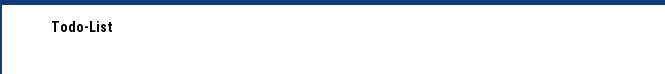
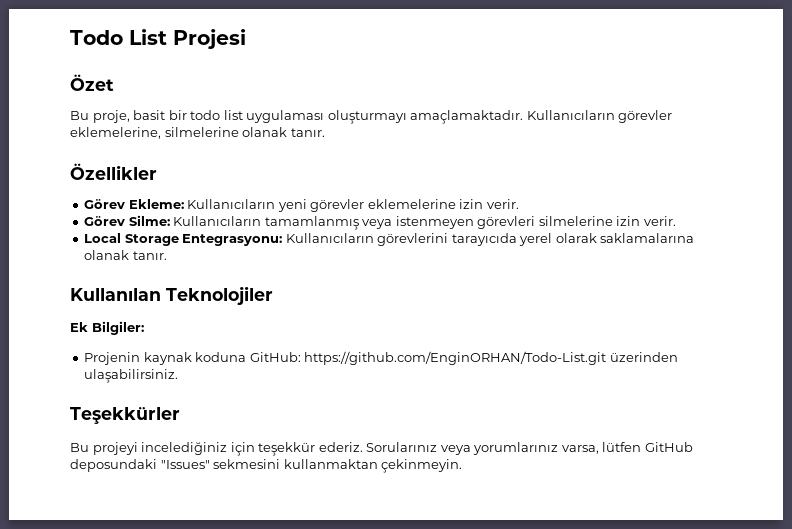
[51,21,113,32] Todo-List -> [70,29,246,49] [70,74,114,91] [70,110,673,124] [70,127,325,139] [70,163,157,180] [84,199,519,212] [84,215,676,230] [84,233,695,246] [84,250,167,260] [70,286,273,305] [70,321,144,335] [84,351,678,365] [84,369,179,383] [70,407,180,424] [70,442,693,456] [70,459,463,473] Todo List Projesi // Özet // Bu proje, basit bir todo list uygulaması oluşturmayı amaçlamaktadır. Kullanıcıların görevler eklemelerine, silmelerine olanak tanır. // Özellikler // Görev Ekleme: Kullanıcıların yeni görevler eklemelerine izin verir. // Görev Silme: Kullanıcıların tamamlanmış veya istenmeyen görevleri silmelerine izin verir. // Local Storage Entegrasyonu: Kullanıcıların görevlerini tarayıcıda yerel olarak saklamalarına olanak tanır. // Kullanılan Teknolojiler // Ek Bilgiler: // Projenin kaynak koduna GitHub: https://github.com/EnginORHAN/Todo-List.git üzerinden ulaşabilirsiniz. // Teşekkürler // Bu projeyi incelediğiniz için teşekkür ederiz. Sorularınız veya yorumlarınız varsa, lütfen GitHub deposundaki "Issues" sekmesini kullanmaktan çekinmeyin.

